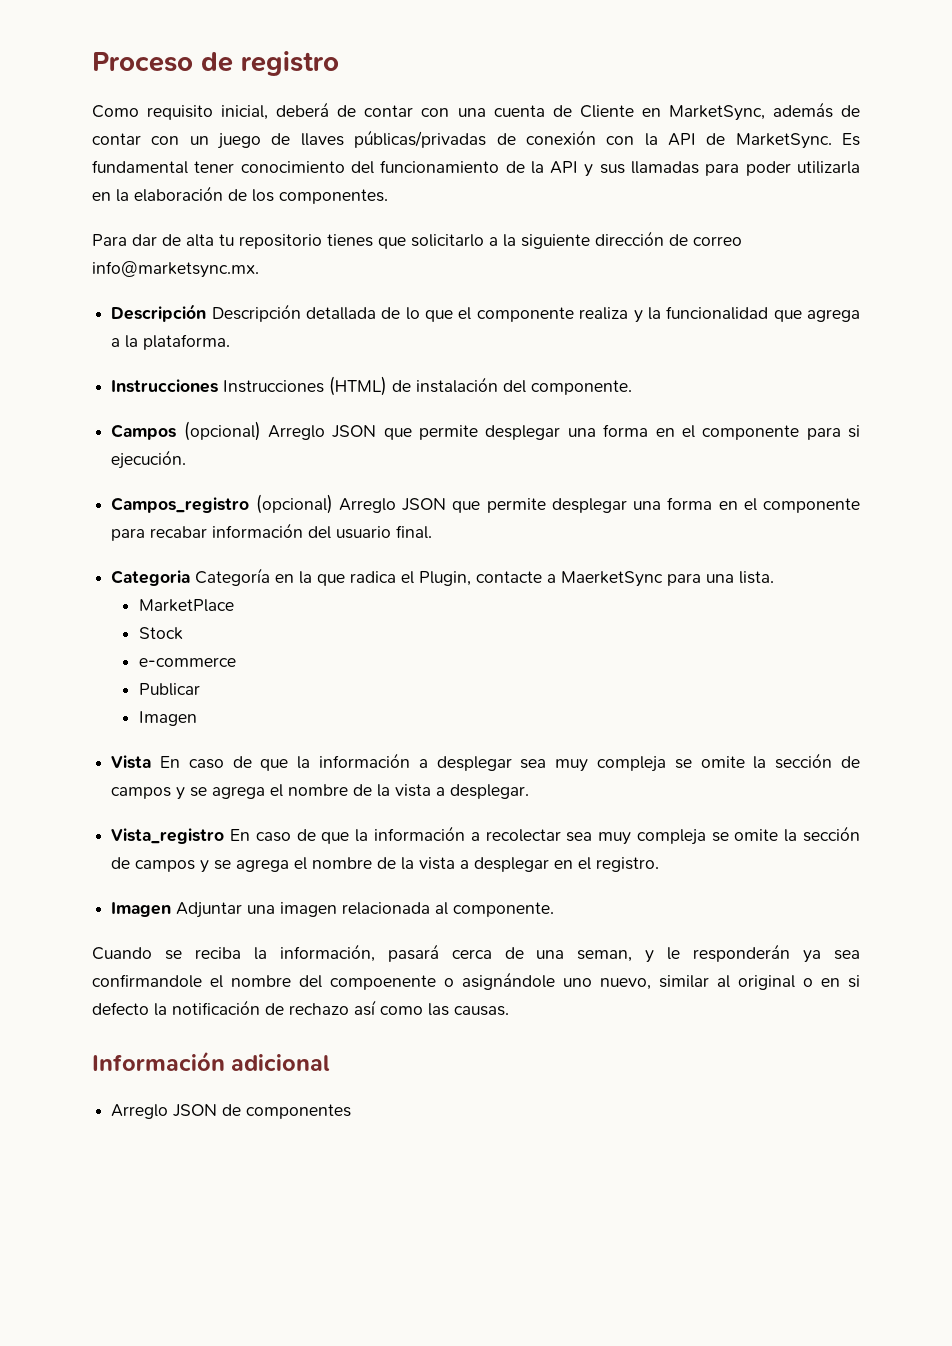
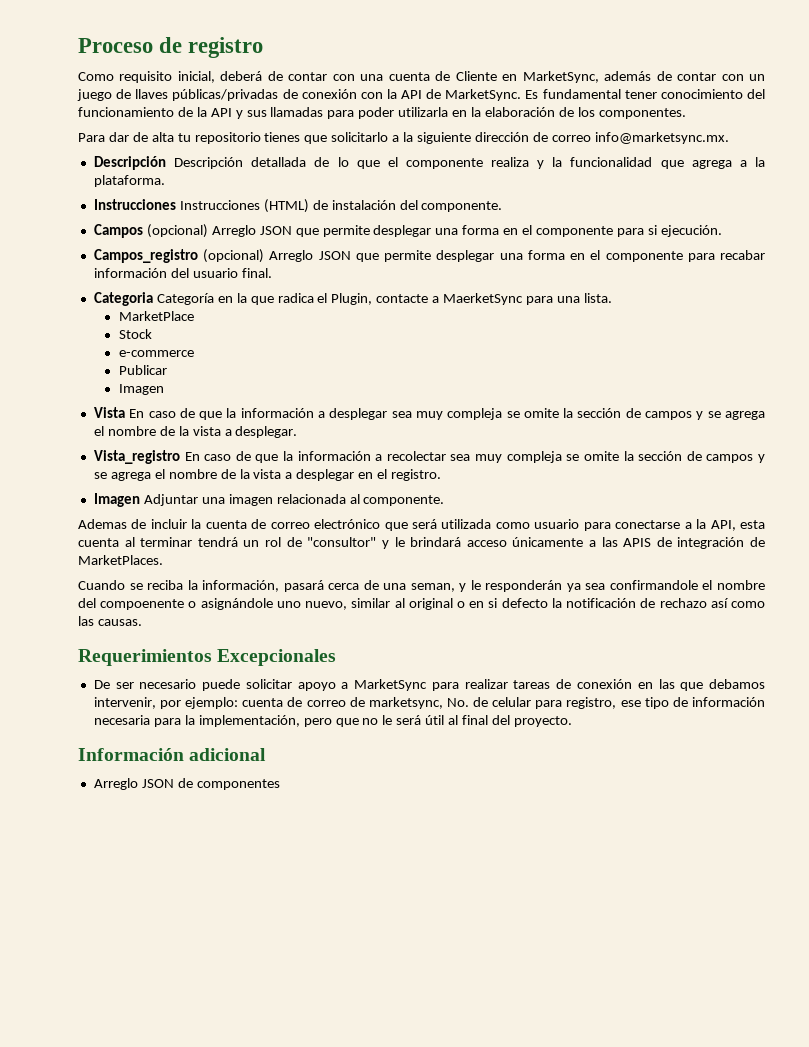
(555, 909) none -> [78,519,766,531] [78,537,765,549] [78,555,163,565] // Ademas de incluir la cuenta de correo electrónico que será utilizada como usuario para conectarse a la API, esta cuenta al terminar tendrá un rol de "consultor" y le brindará acceso únicamente a las APIS de integración de MarketPlaces.
(509, 1011) none -> [78,649,337,666] [93,679,765,691] [93,697,765,709] [93,715,572,727] // Requerimientos Excepcionales // De ser necesario puede solicitar apoyo a MarketSync para realizar tareas de conexión en las que debamos intervenir, por ejemplo: cuenta de correo de marketsync, No. de celular para registro, ese tipo de información necesaria para la implementación, pero que no le será útil al final del proyecto.

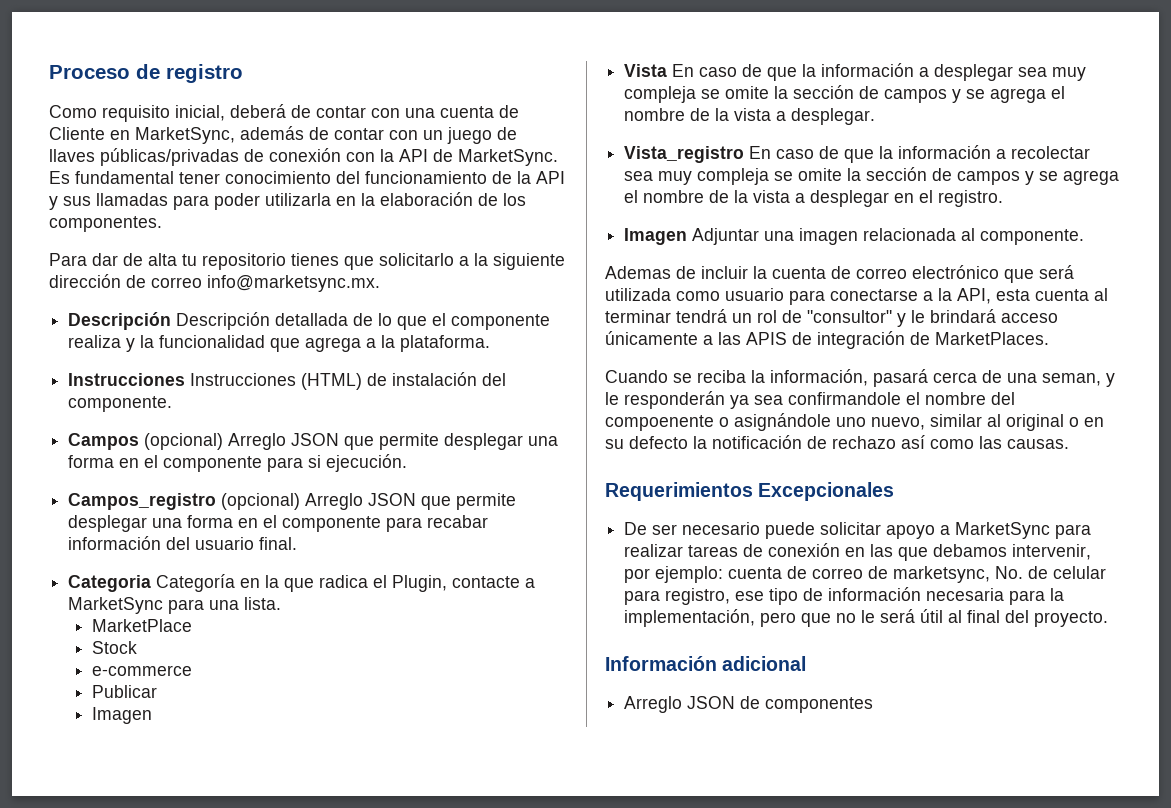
[443,293,524,305] MaerketSync -> [68,597,164,614] MarketSync
[488,598,498,608] si -> [605,439,624,449] su

